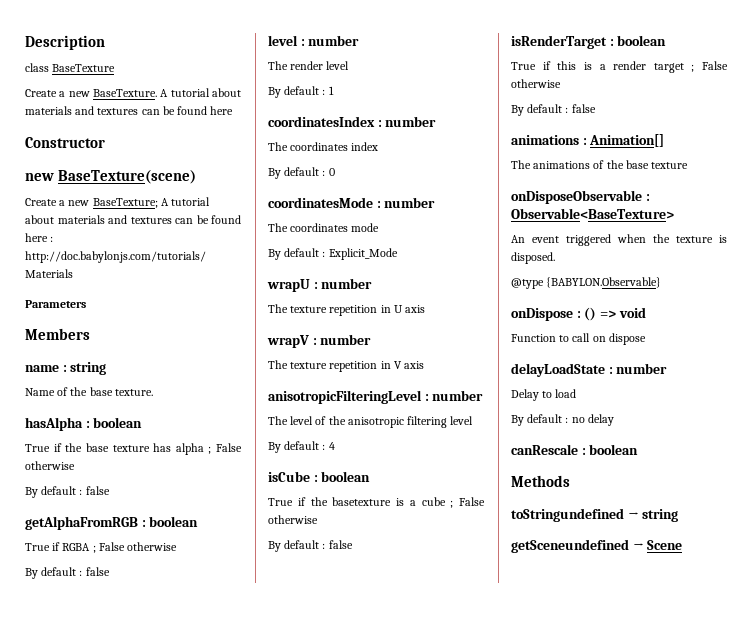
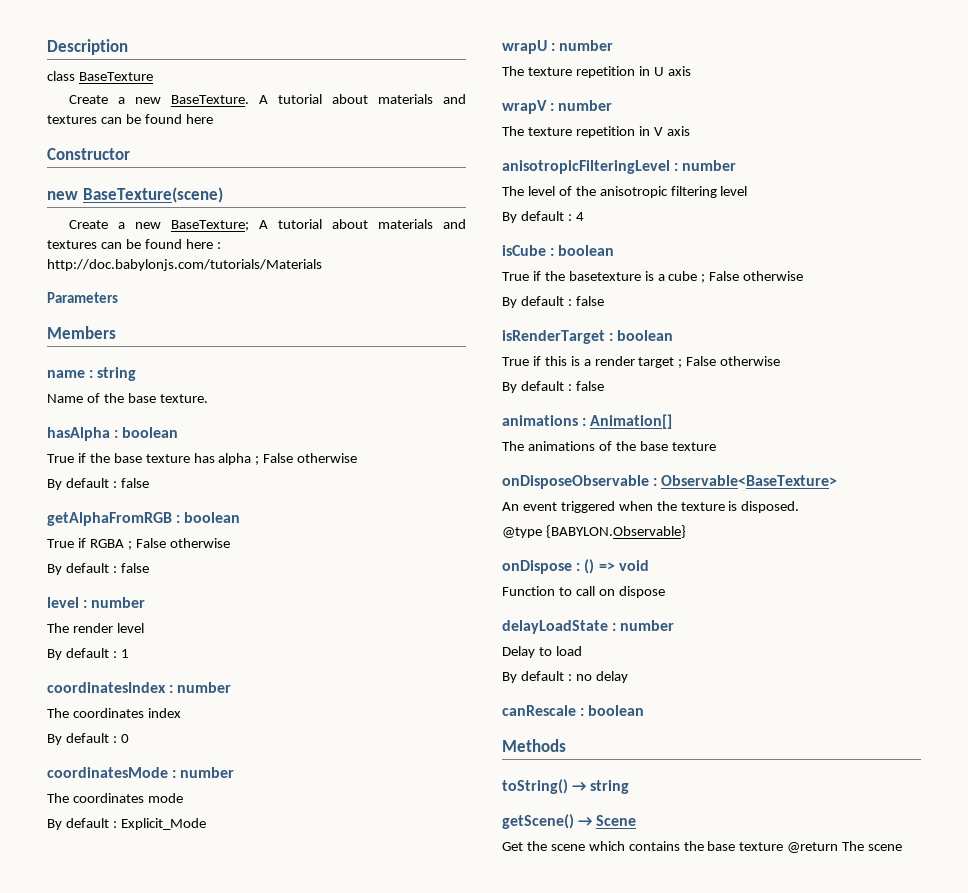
[511,508,624,522] toStringundefined -> [502,779,568,794] toString()
[511,539,629,553] getSceneundefined -> [502,814,574,829] getScene()
(683, 545) none -> [502,841,903,853] // Get the scene which contains the base texture @return The scene

